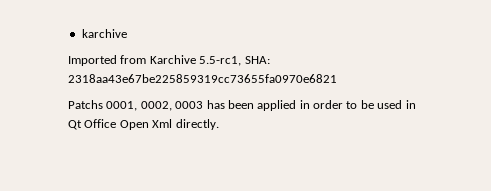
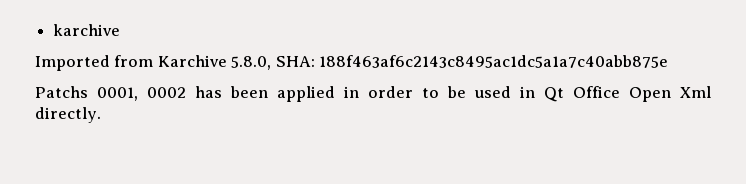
[199,56,270,66] [68,74,337,83] 5.5-rc1, SHA: 2318aa43e67be225859319cc73655fa0970e6821 -> [231,55,669,70] 5.8.0, SHA: 188f463af6c2143c8495ac1dc5a1a7c40abb875e
[140,101,204,111] 0002, 0003 -> [147,87,186,98] 0002

